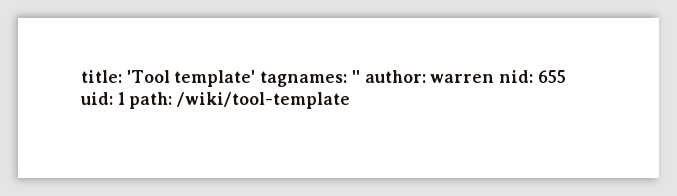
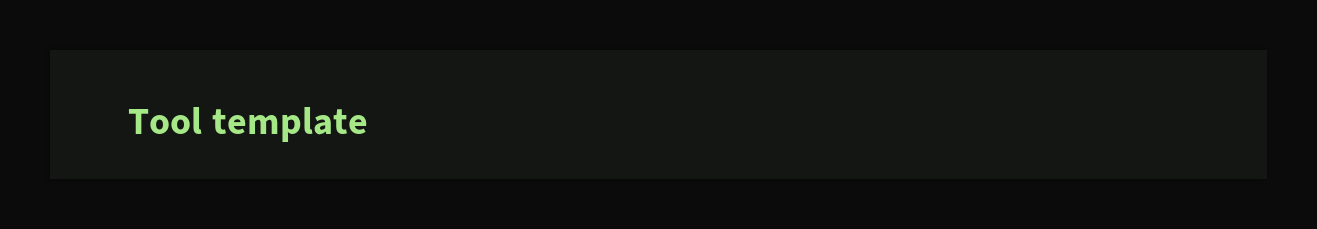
[81,70,566,87] [80,92,351,109] title: 'Tool template' tagnames: '' author: warren nid: 655 uid: 1 path: /wiki/tool-template -> [128,107,369,142] Tool template

